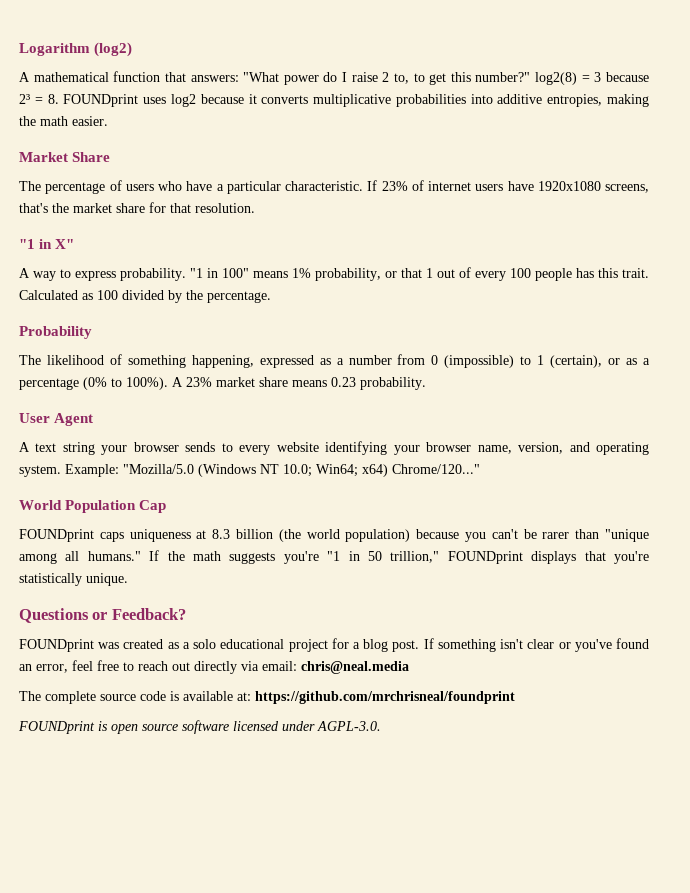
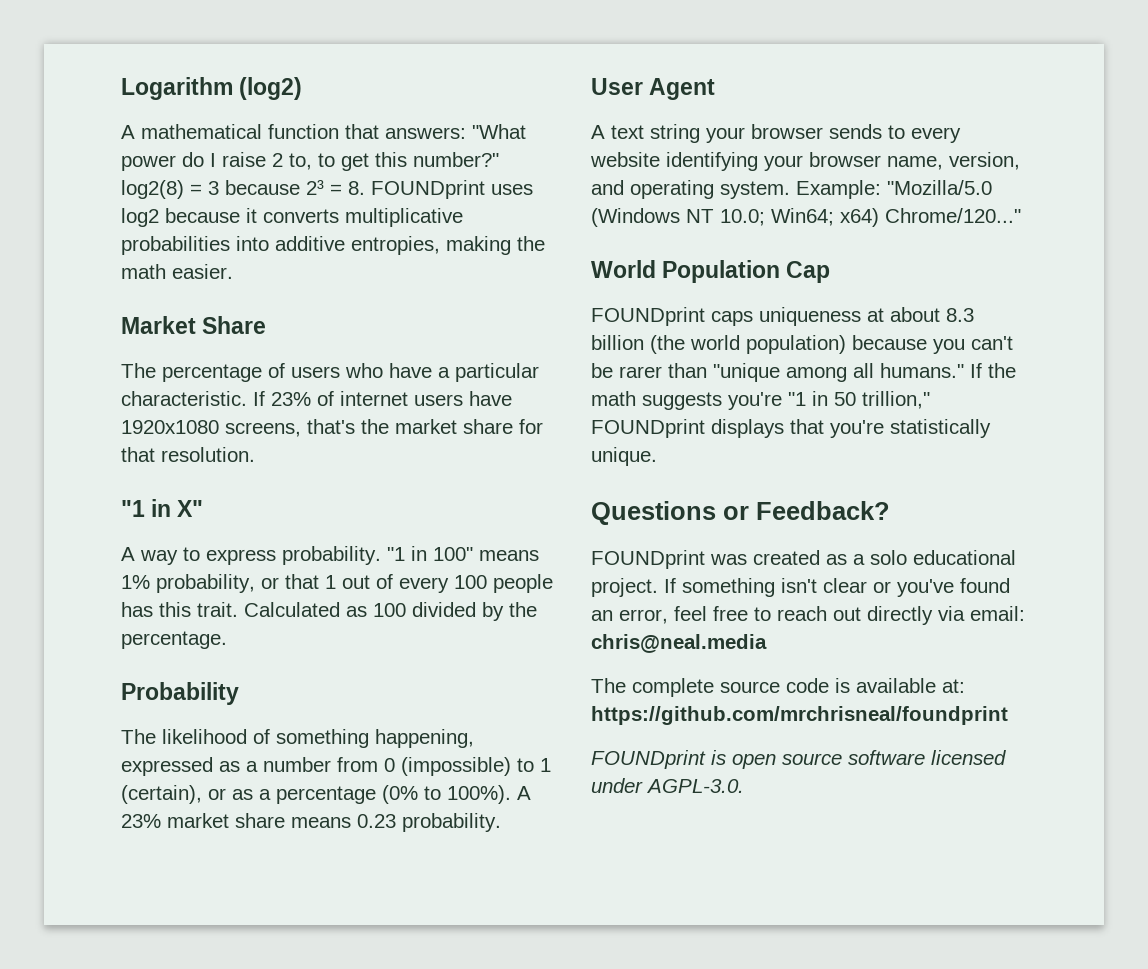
(207, 534) none -> [890,307,940,322] about
[288,638,420,652] project for a blog post. -> [591,578,658,597] project.

